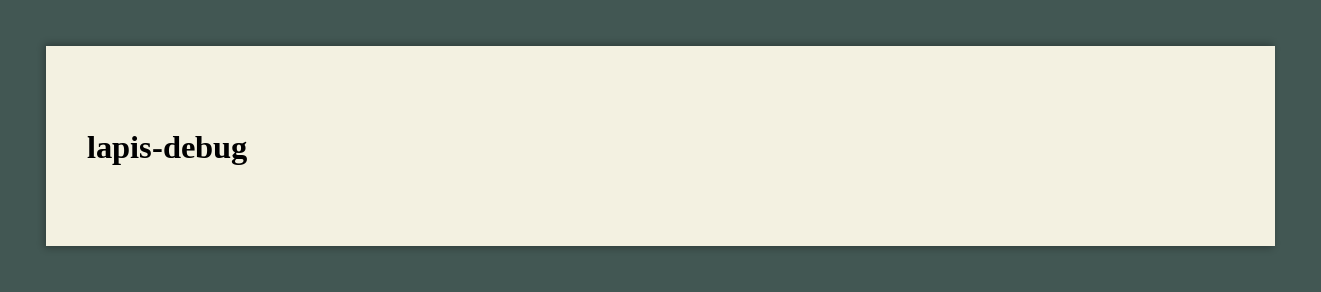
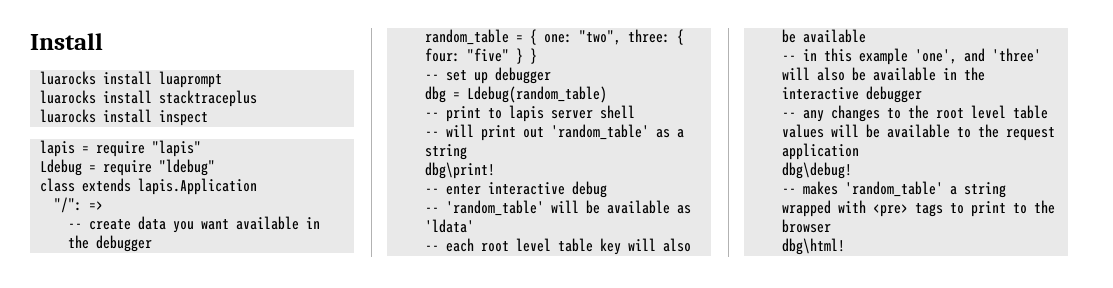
[87,136,247,165] lapis-debug -> [30,33,103,50] [39,71,222,88] [39,90,257,107] [39,109,208,126] [39,140,201,157] [39,159,215,176] [39,178,257,195] [53,197,103,213] [67,216,320,233] [67,235,152,252] [424,29,684,45] [424,48,537,64] [424,67,551,84] [424,86,607,103] [424,105,635,122] [424,124,684,141] [424,144,467,160] [424,162,495,179] [424,181,607,198] [424,200,691,216] [424,219,474,233] [424,238,691,255] [781,29,866,43] [781,48,1041,65] [781,67,985,81] [781,86,922,103] [781,105,1048,122] [781,124,1055,141] [781,143,859,160] [781,162,852,179] [781,181,1006,198] [781,200,1055,217] [781,219,831,233] [781,238,845,255] Install // luarocks install luaprompt // luarocks install stacktraceplus // luarocks install inspect // lapis = require "lapis" // Ldebug = require "ldebug" // class extends lapis.Application // "/": => // -- create data you want available in the debugger // random_table = { one: "two", three: { four: "five" } } // -- set up debugger // dbg = Ldebug(random_table) // -- print to lapis server shell // -- will print out 'random_table' as a string // dbg\print! // -- enter interactive debug // -- 'random_table' will be available as 'ldata' // -- each root level table key will also be available // -- in this example 'one', and 'three' will also be available in the interactive debugger // -- any changes to the root level table values will be available to the request application // dbg\debug! // -- makes 'random_table' a string wrapped with <pre> tags to print to the browser // dbg\html!

